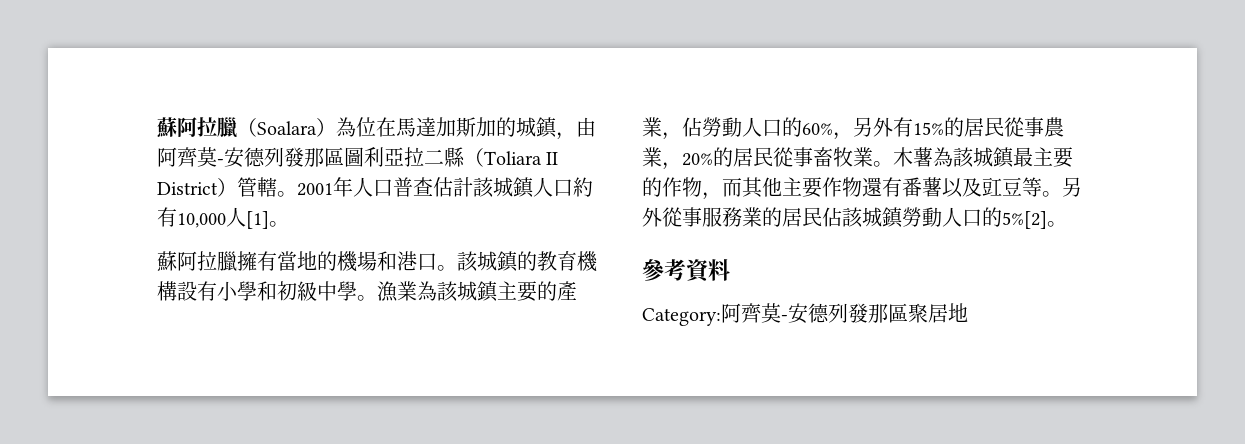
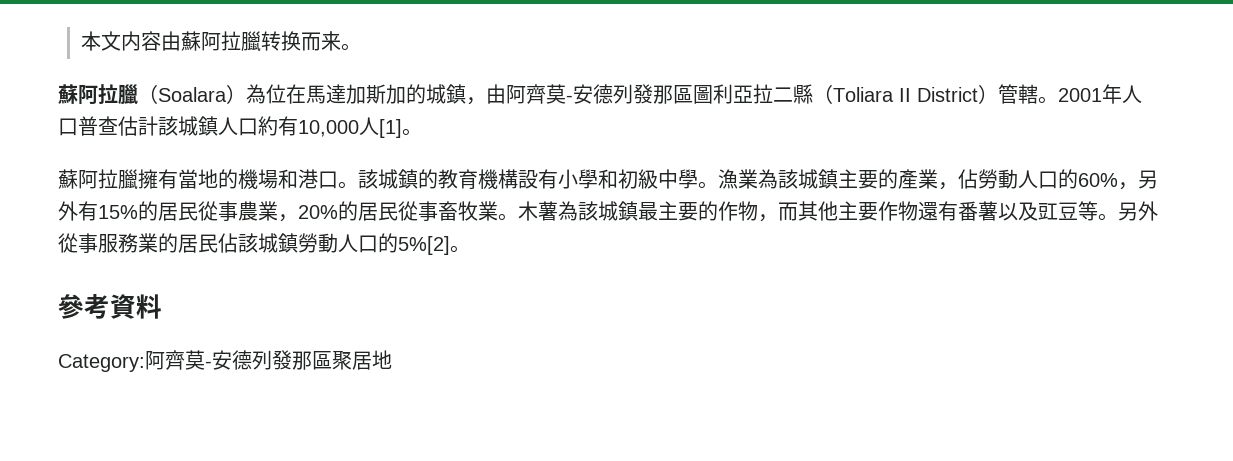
(157, 127) none -> [81,31,362,51] 本文内容由蘇阿拉臘转换而来。 //

